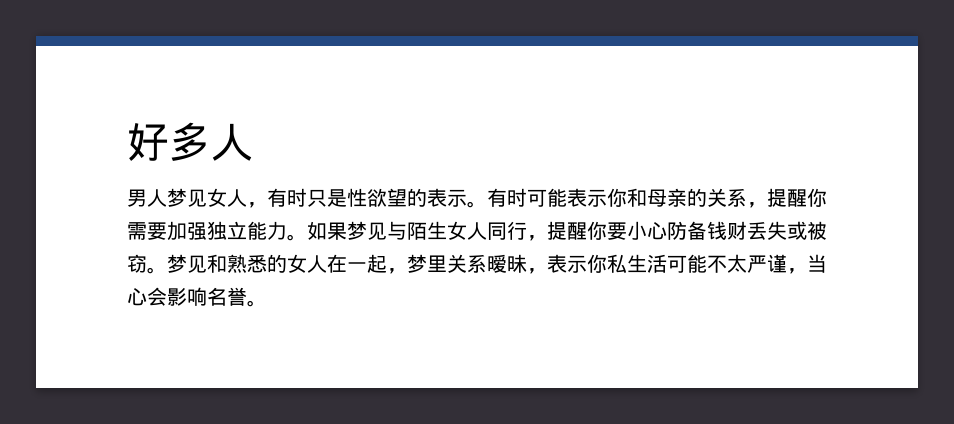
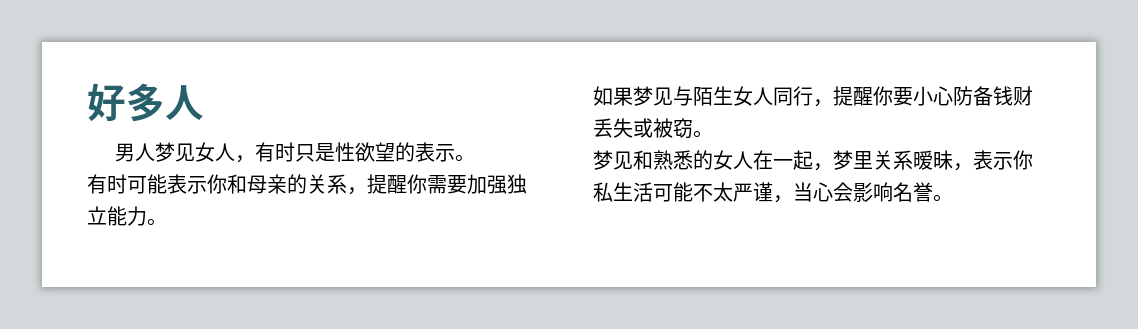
(487, 204) none -> (475, 158) //
(307, 237) none -> (167, 222) //
(167, 270) none -> (713, 134) //

